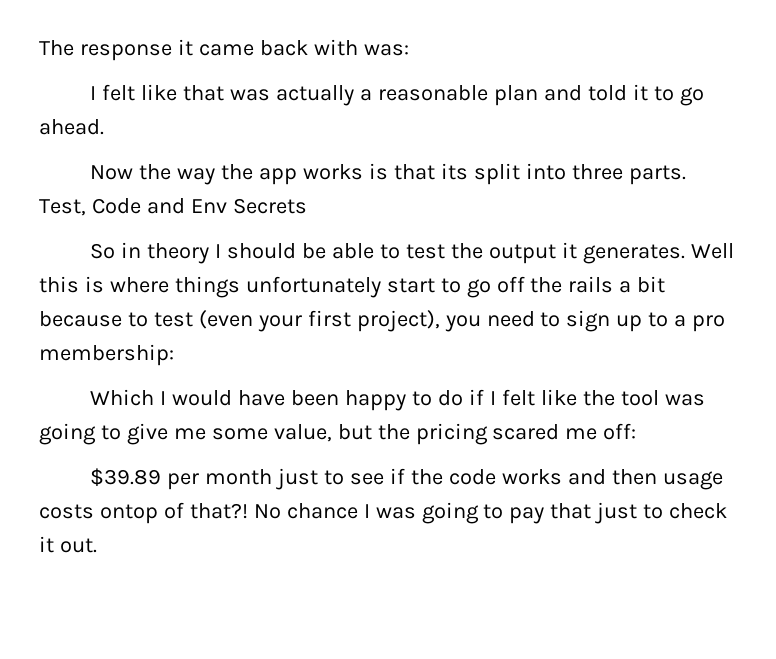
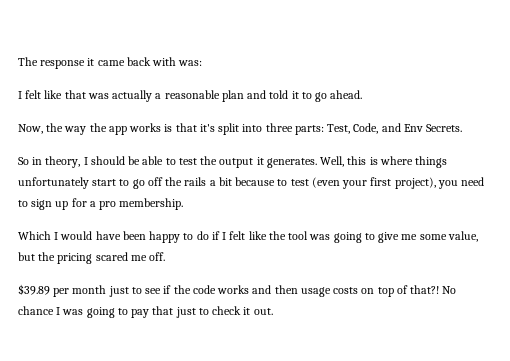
[90,165,134,180] Now -> [18,124,43,134] Now,
[440,163,468,180] its -> [199,124,215,132] it's
[628,165,686,185] [39,198,141,216] parts. Test, Code -> [294,123,379,135] parts: Test, Code,
[232,198,307,214] Secrets -> [426,124,463,132] Secrets.
[147,243,210,264] theory -> [45,156,81,168] theory,
[690,243,734,259] Well -> [320,156,345,167] Well,
[648,312,669,327] to -> [71,198,87,207] for
[39,344,174,366] membership: -> [119,198,184,210] membership.
[603,423,637,440] off: -> [149,252,166,261] off.
[99,504,158,524] ontop -> [361,287,394,297] on top

